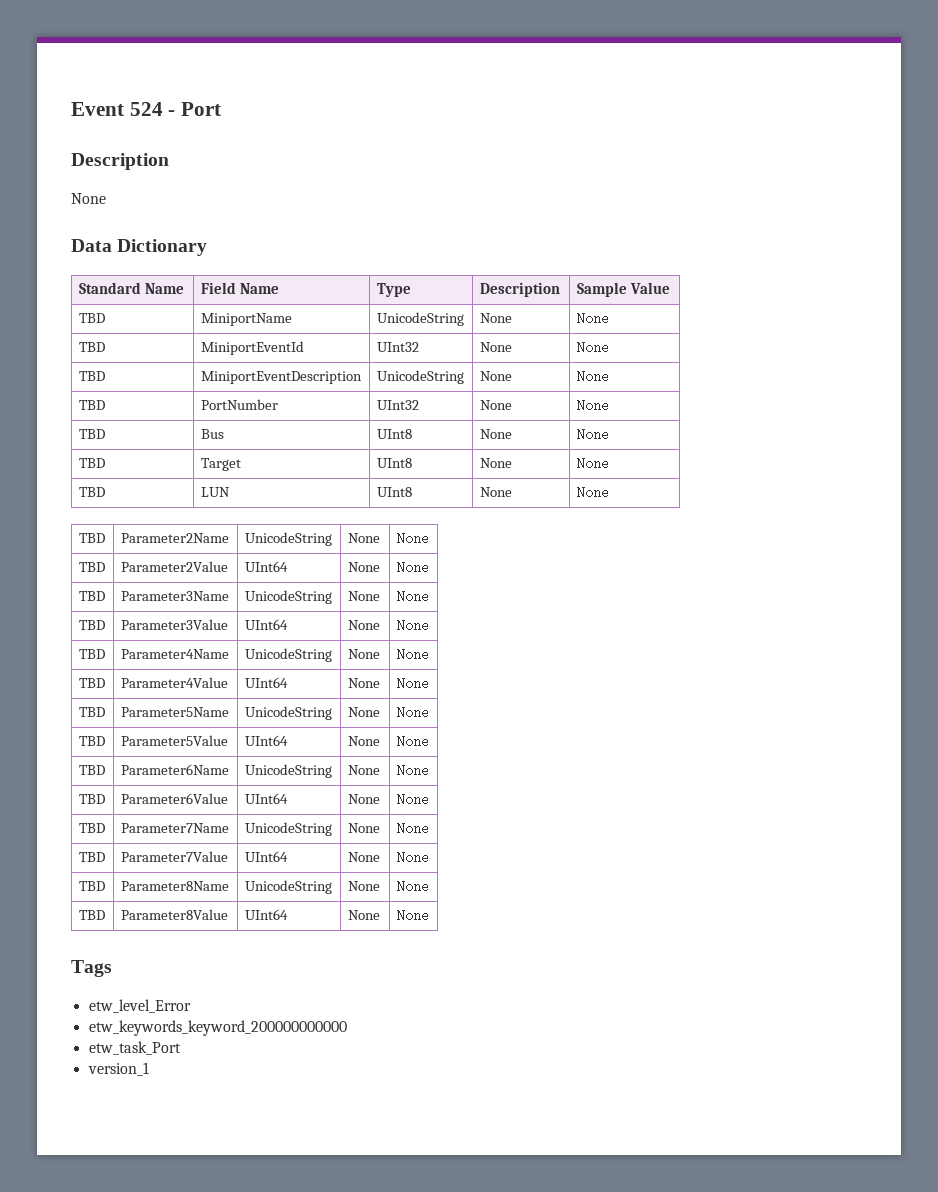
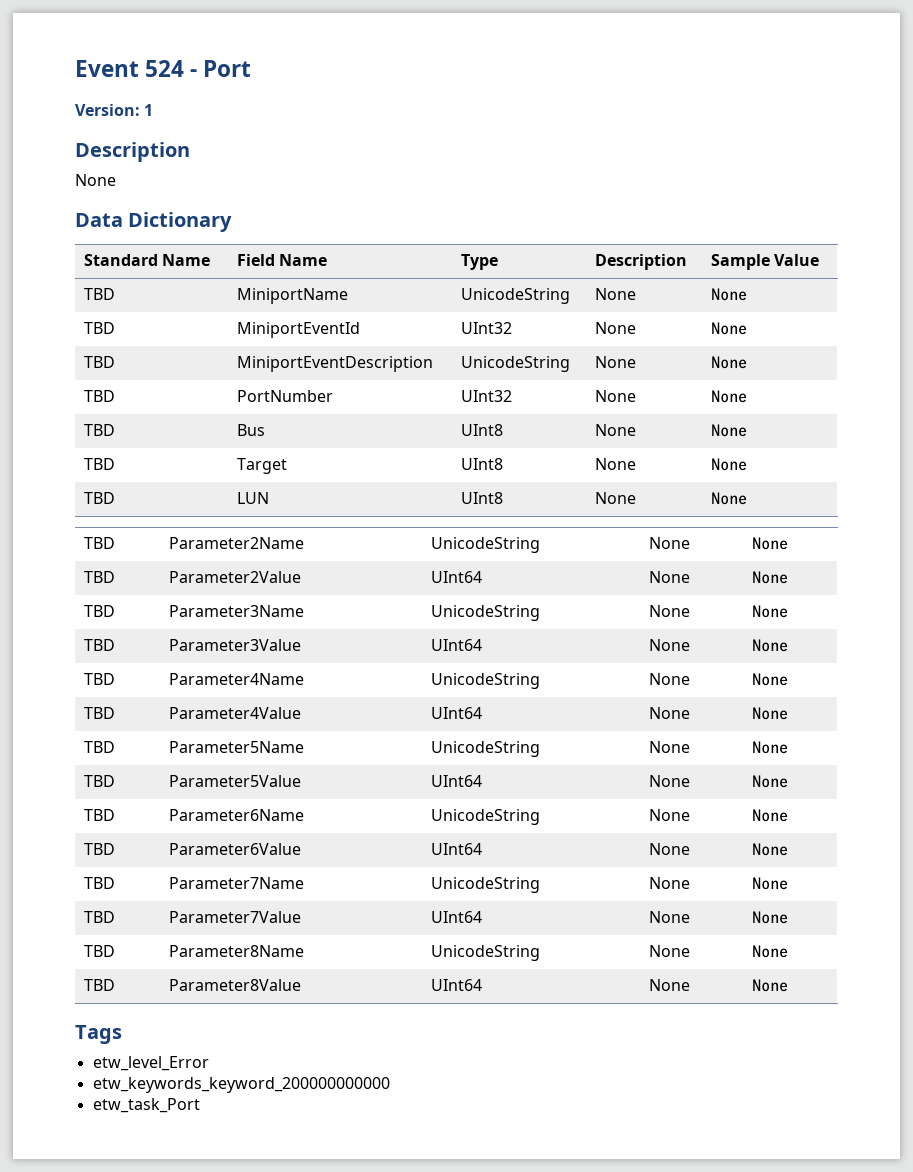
(222, 109) none -> [75,104,154,116] // Version: 1
[87,1062,149,1076] // version_1 -> (200, 1105) none

